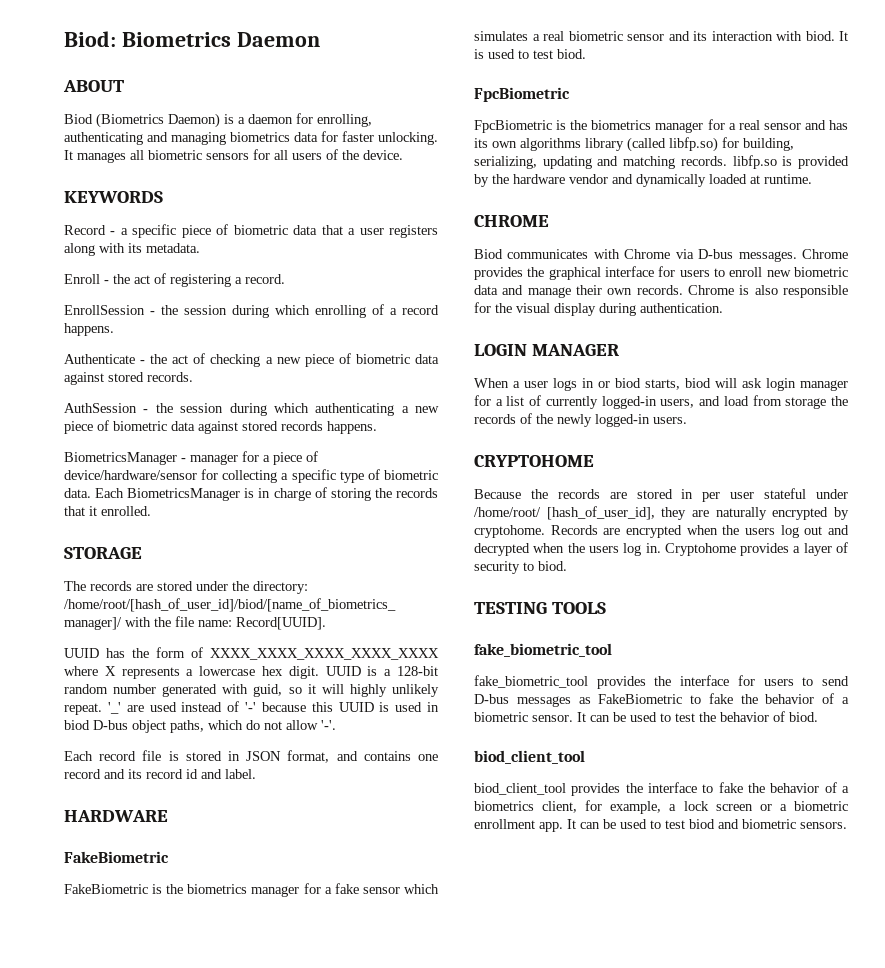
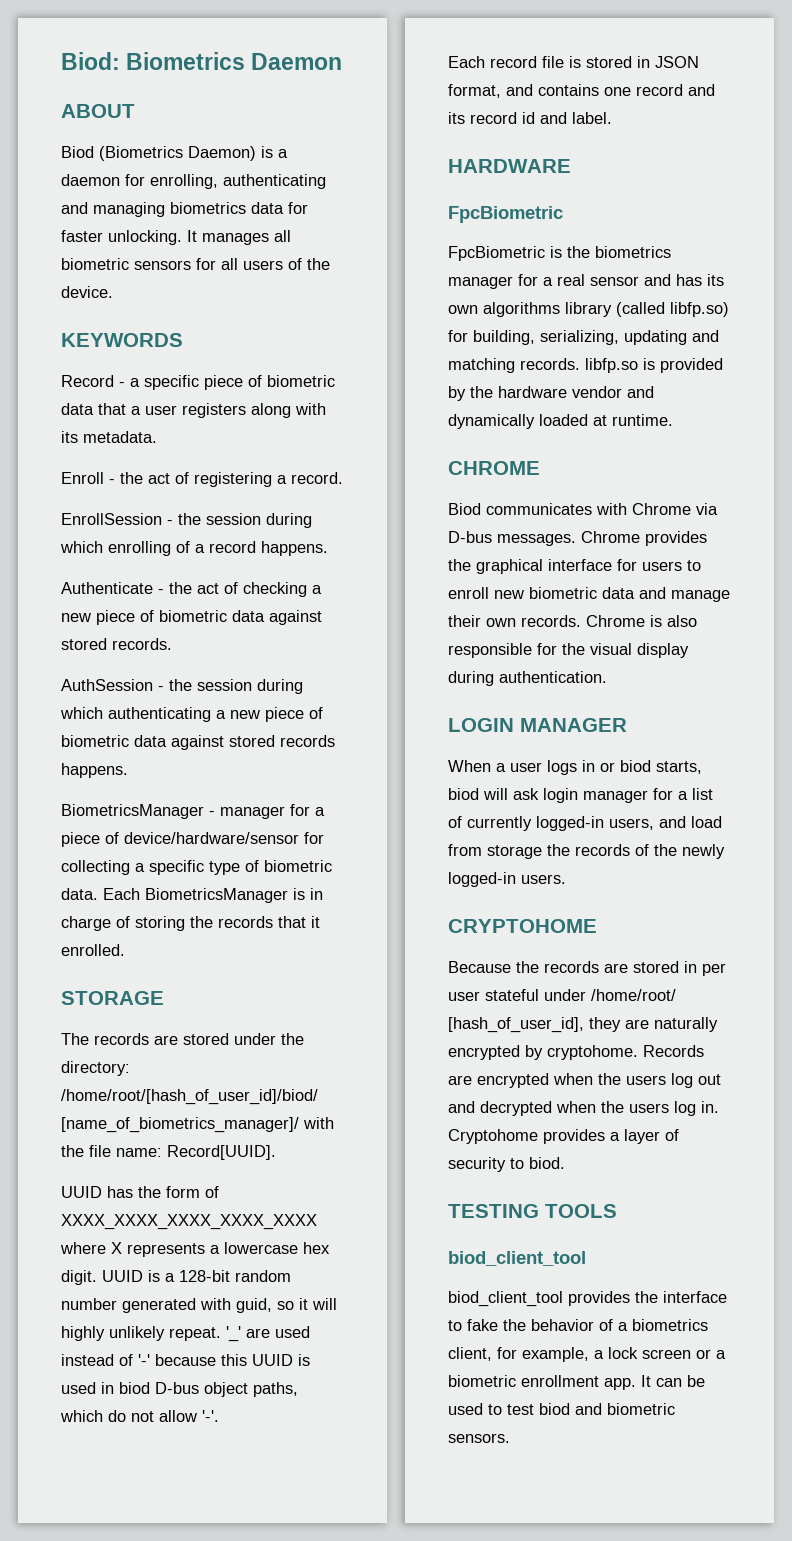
[64,851,169,863] [64,883,439,897] [474,31,848,41] [474,49,586,59] // FakeBiometric // FakeBiometric is the biometrics manager for a fake sensor which simulates a real biometric sensor and its interaction with biod. It is used to test biod. -> (571, 166) none
[474,643,612,657] [474,675,849,689] [474,693,849,707] [474,711,818,722] // fake_biometric_tool // fake_biometric_tool provides the interface for users to send D-bus messages as FakeBiometric to fake the behavior of a biometric sensor. It can be used to test the behavior of biod. -> (617, 1211) none

